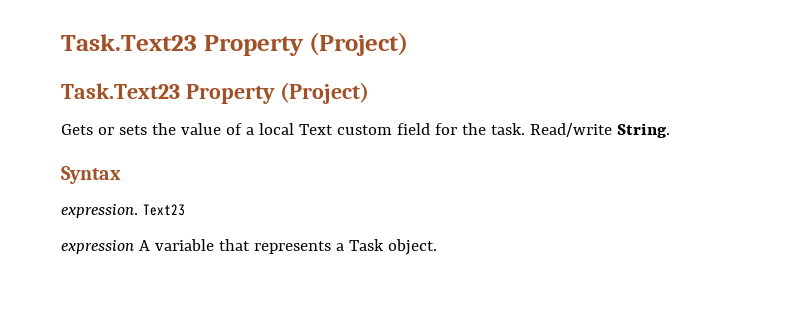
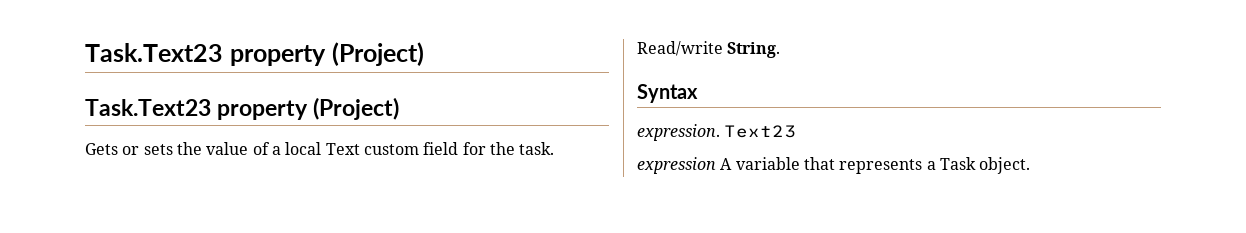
[61,34,304,56] Task.Text23 Property -> [85,43,326,66] Task.Text23 property
[185,84,275,104] Property -> [217,100,309,120] property

